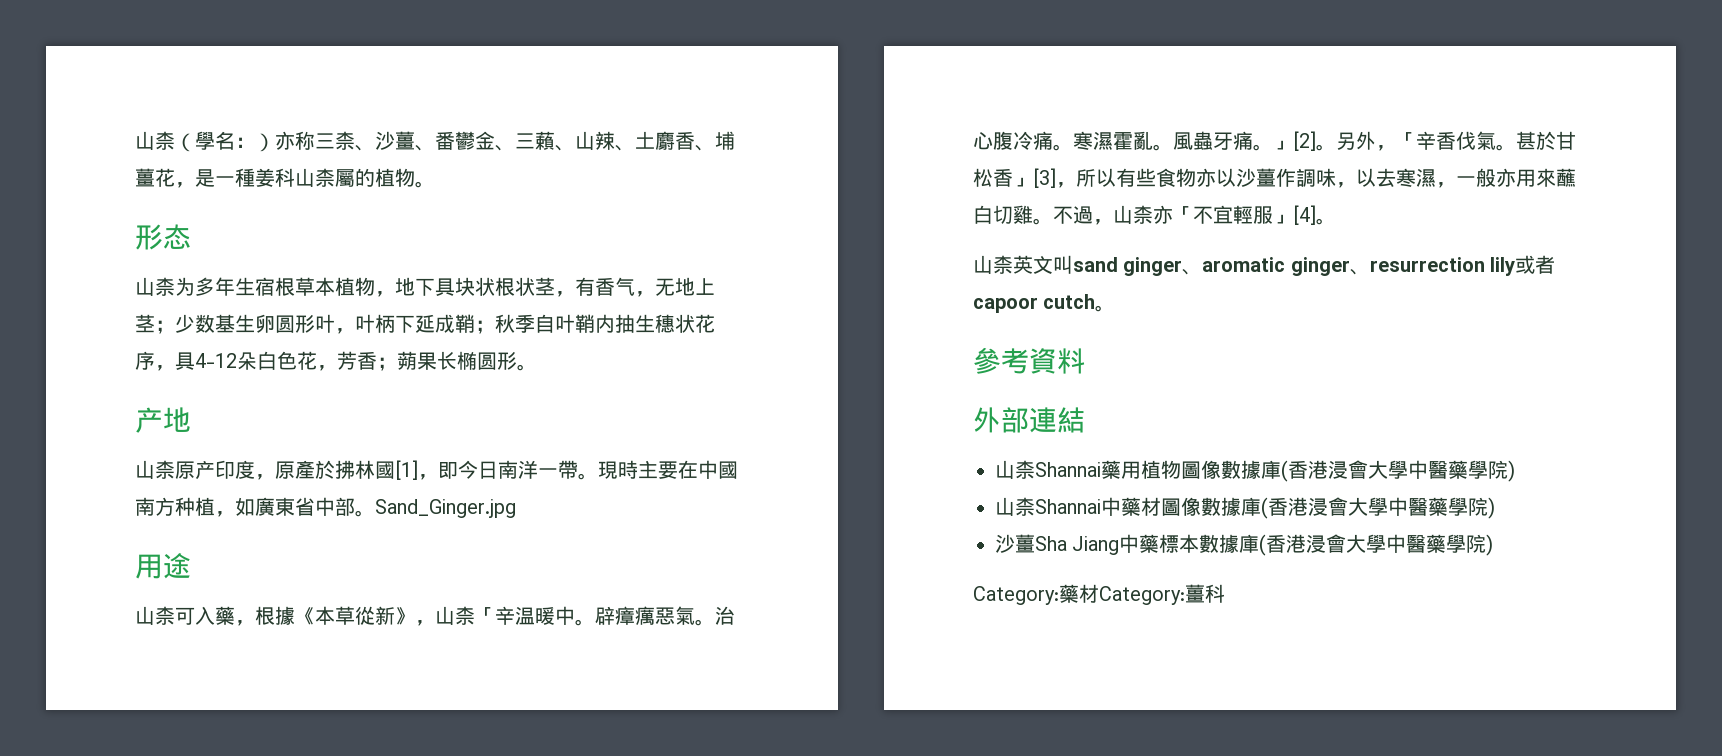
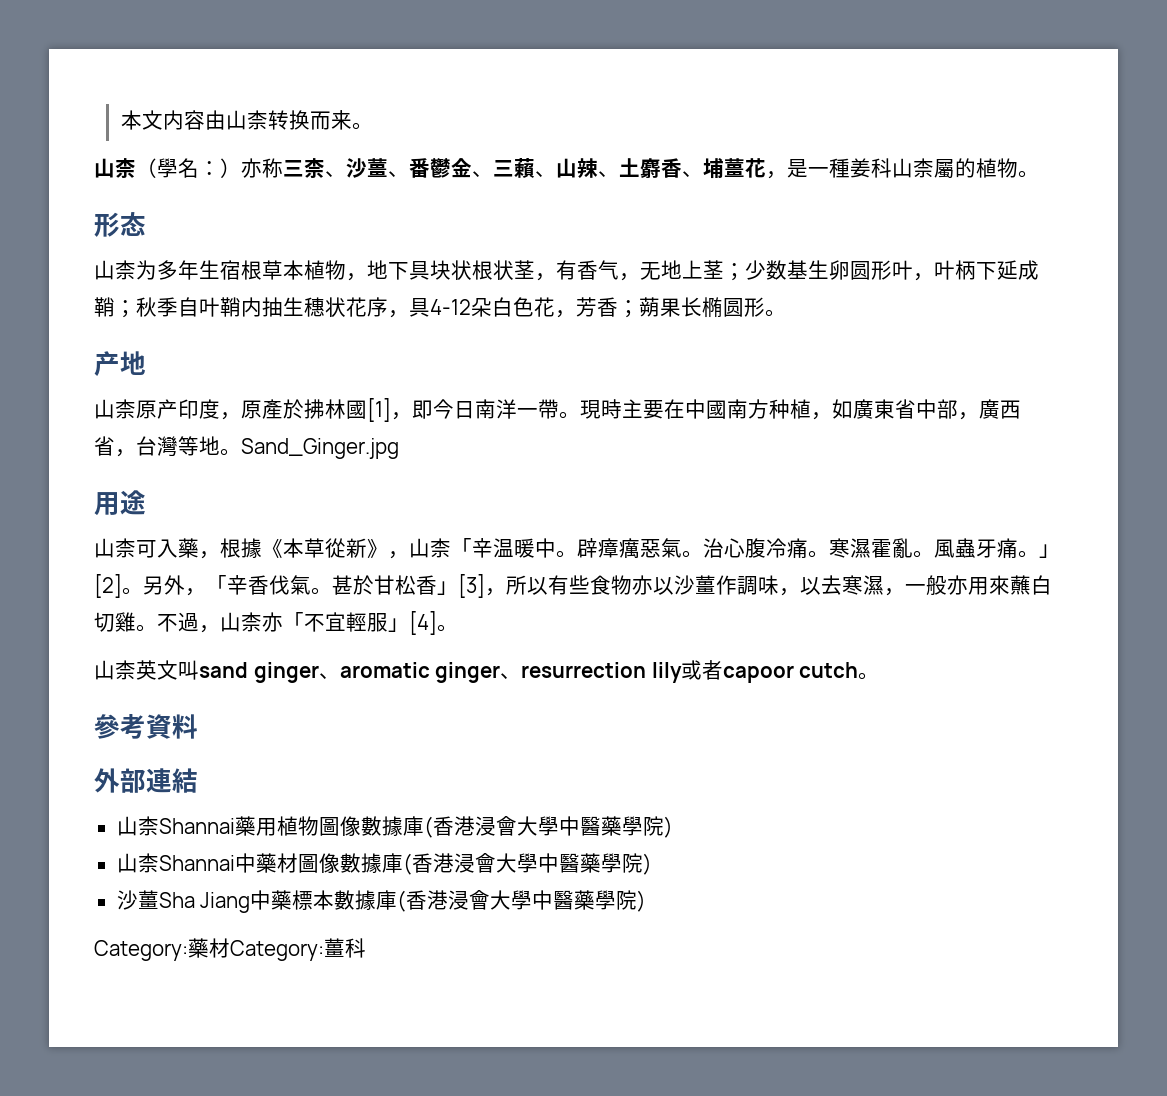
(135, 140) none -> [120,110,373,130] 本文内容由山柰转换而来。 //
(355, 506) none -> [958,399,1021,420] [94,436,220,457] ，廣西省，台灣等地

